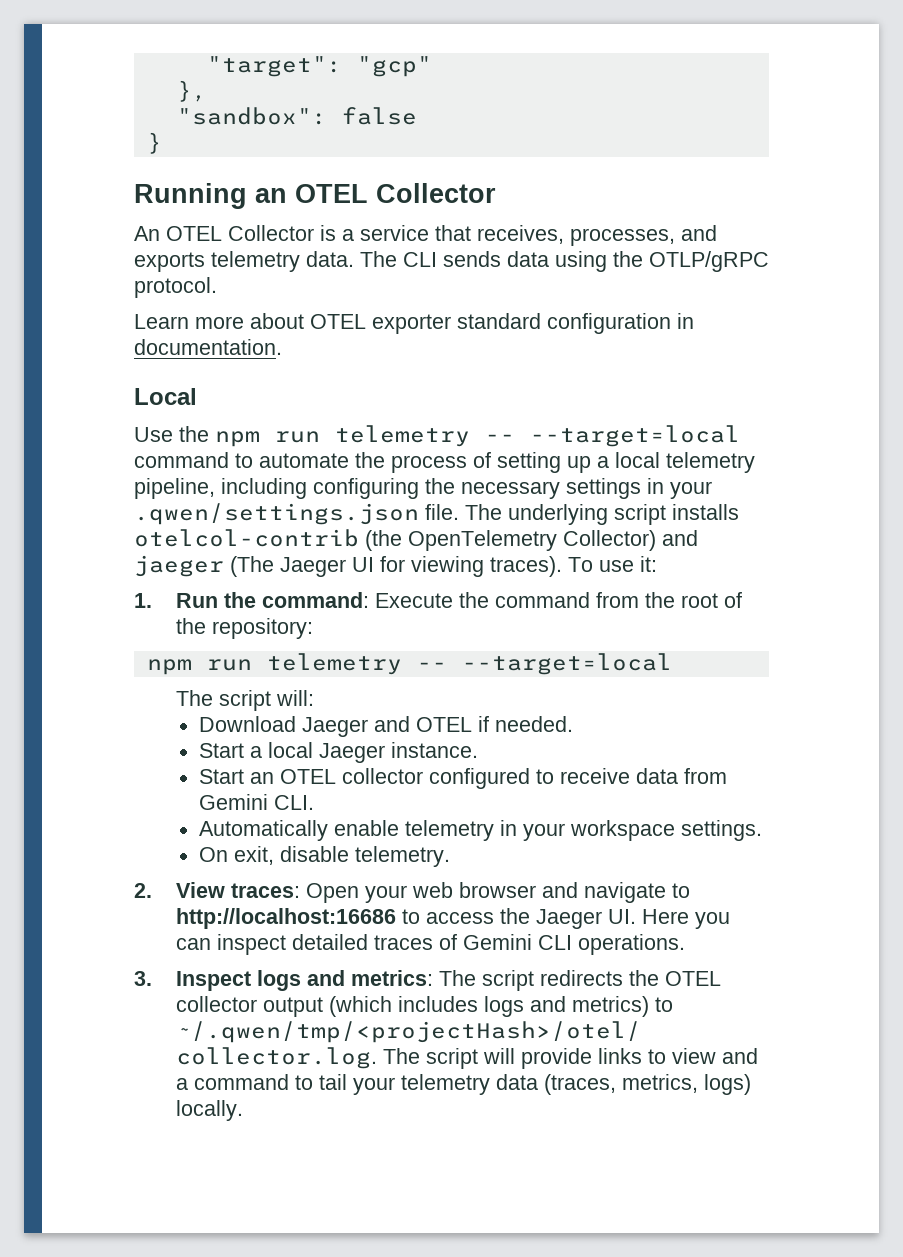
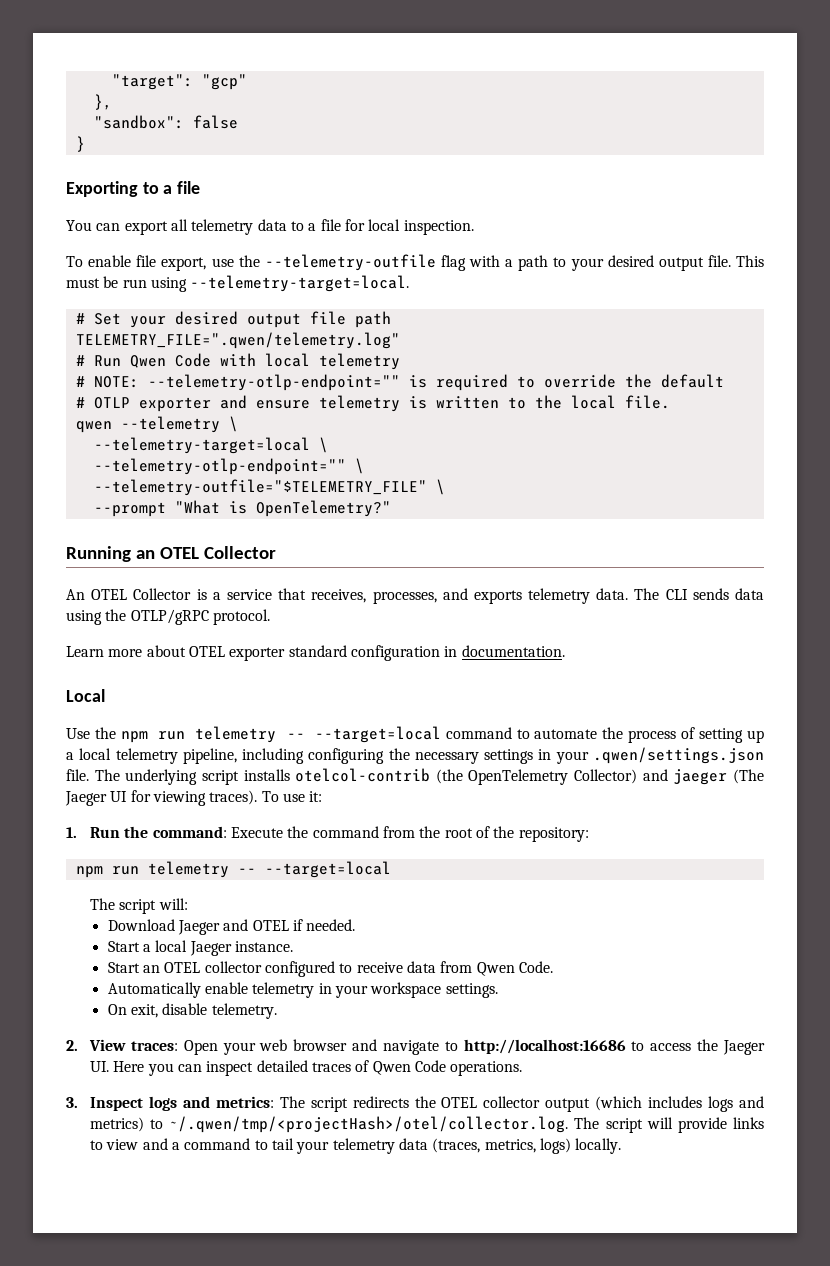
(162, 143) none -> [66,181,201,197] [66,219,474,235] [66,254,764,271] [66,275,410,292] [75,311,391,328] [75,332,400,349] [75,353,400,370] [75,374,724,391] [75,395,670,412] [75,416,238,433] [93,437,328,454] [93,458,364,475] [93,479,445,496] [93,500,391,517] // Exporting to a file // You can export all telemetry data to a file for local inspection. // To enable file export, use the --telemetry-outfile flag with a path to your desired output file. This must be run using --telemetry-target=local. // # Set your desired output file path // TELEMETRY_FILE=".qwen/telemetry.log" // # Run Qwen Code with local telemetry // # NOTE: --telemetry-otlp-endpoint="" is required to override the default // # OTLP exporter and ensure telemetry is written to the local file. // qwen --telemetry \ // --telemetry-target=local \ // --telemetry-otlp-endpoint="" \ // --telemetry-outfile="$TELEMETRY_FILE" \ // --prompt "What is OpenTelemetry?"
[199,794,315,810] Gemini CLI. -> [476,961,553,976] Qwen Code.
[462,934,572,950] Gemini CLI -> [372,1060,446,1075] Qwen Code

